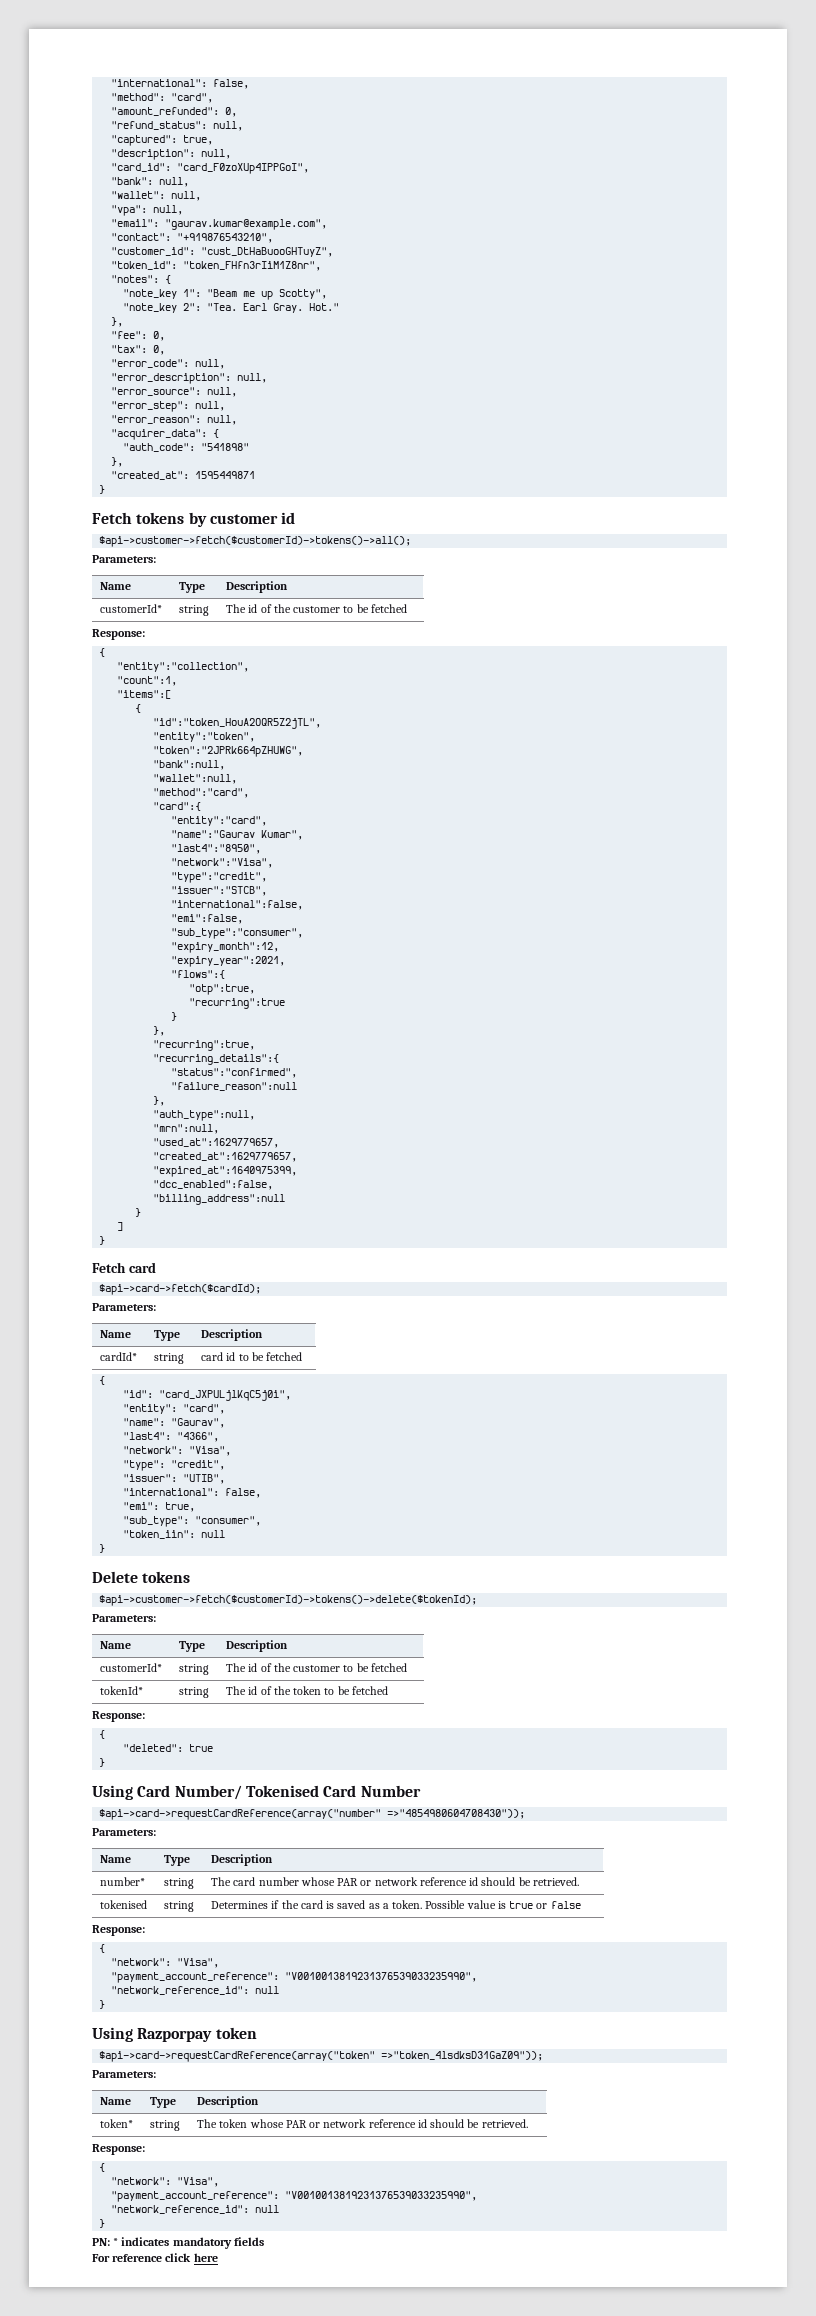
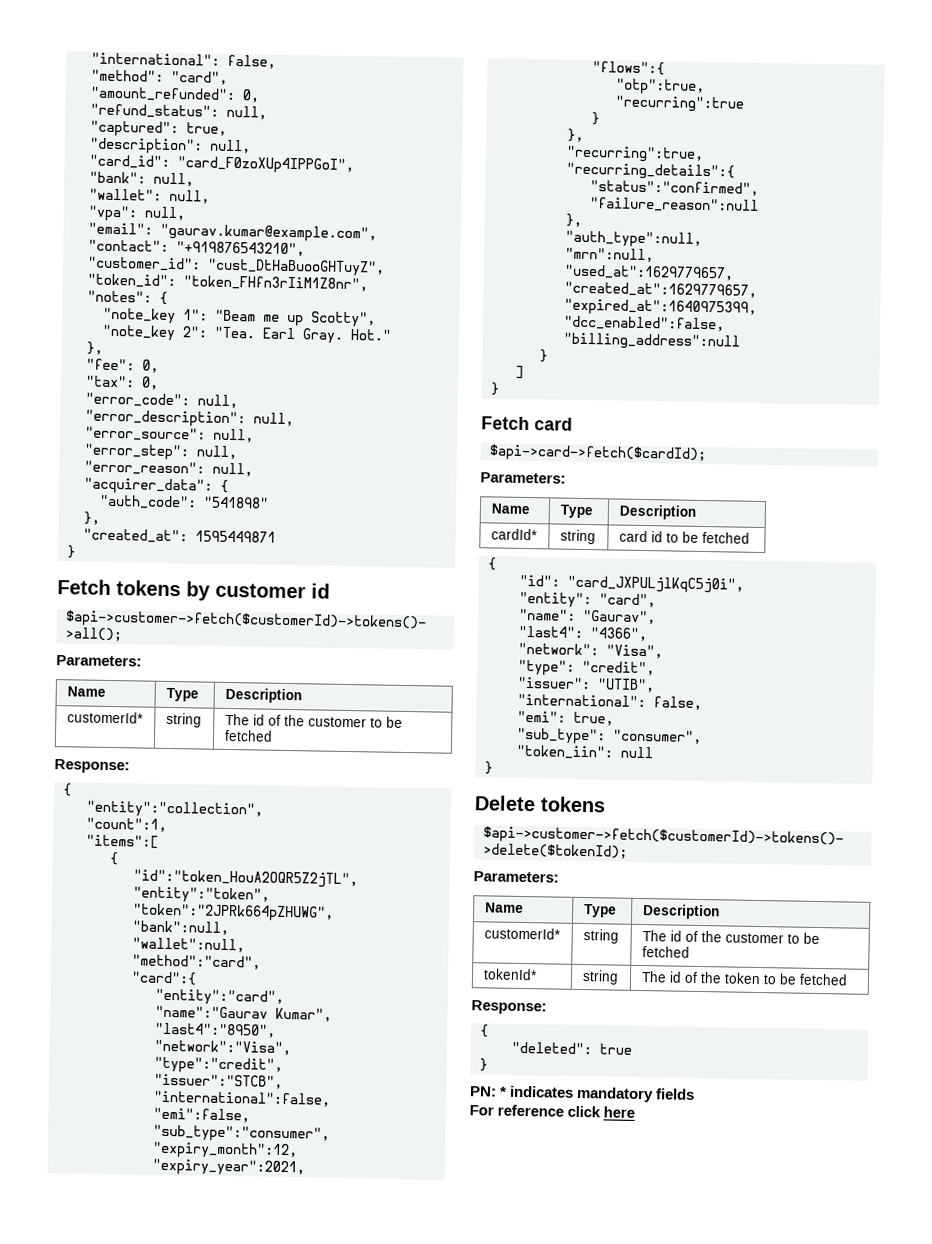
[92,1785,421,1800] [99,1809,526,1820] [92,1828,156,1836] [100,1855,132,1863] [164,1855,191,1866] [211,1854,274,1866] [100,1877,146,1886] [164,1878,195,1889] [211,1877,579,1886] [100,1900,148,1909] [164,1901,195,1912] [211,1900,581,1909] [92,1925,145,1936] [99,1944,106,1953] [111,1958,220,1968] [111,1972,478,1983] [111,1986,280,1995] [99,2000,106,2009] [92,2027,257,2042] [99,2051,544,2062] [92,2070,156,2078] [100,2097,132,2105] [150,2097,177,2108] [197,2096,260,2108] [100,2119,134,2128] [150,2120,181,2131] [197,2119,528,2128] [92,2144,145,2155] [99,2163,106,2172] [111,2177,220,2187] [111,2191,478,2202] [111,2205,280,2214] [99,2219,106,2228] // Using Card Number/ Tokenised Card Number // $api->card->requestCardReference(array("number" =>"4854980604708430")); // Parameters: // Name | Type | Description // number* | string | The card number whose PAR or network reference id should be retrieved. // tokenised | string | Determines if the card is saved as a token. Possible value is true or false // Response: // { // "network": "Visa", // "payment_account_reference": "V0010013819231376539033235990", // "network_reference_id": null // } // Using Razporpay token // $api->card->requestCardReference(array("token" =>"token_4lsdksD31GaZ09")); // Parameters: // Name | Type | Description // token* | string | The token whose PAR or network reference id should be retrieved. // Response: // { // "network": "Visa", // "payment_account_reference": "V0010013819231376539033235990", // "network_reference_id": null // } -> (488, 1065) none

